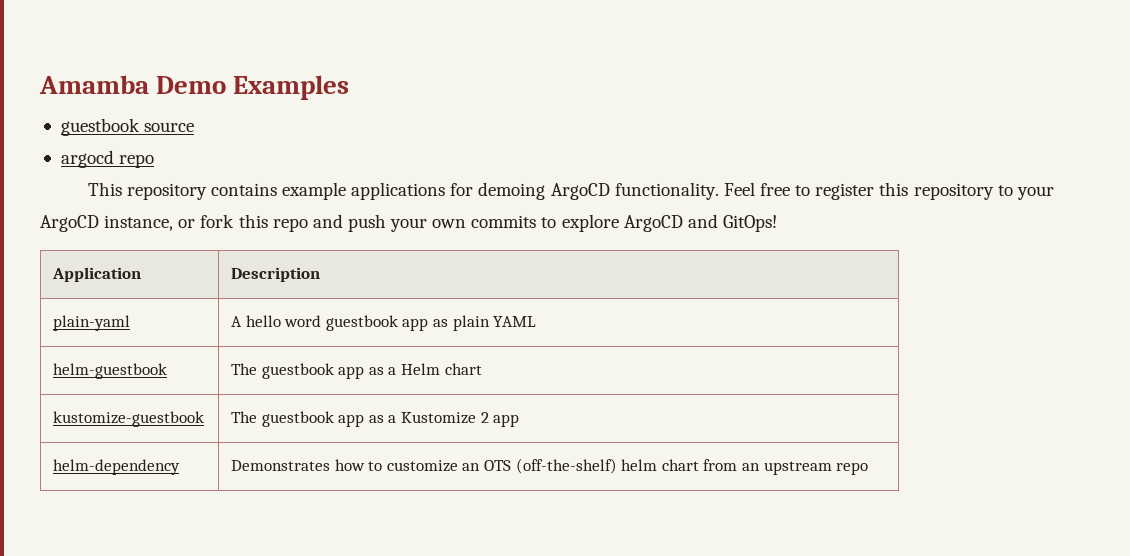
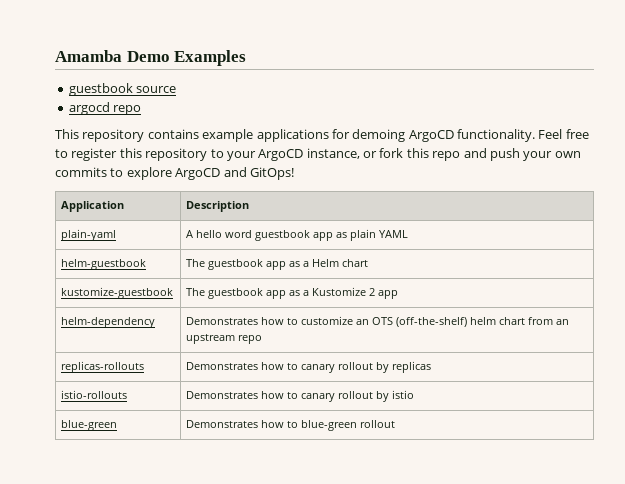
(869, 468) none -> [61,361,145,373] [186,361,432,373] [61,390,128,399] [186,390,415,402] [61,420,118,431] [186,420,396,431] // replicas-rollouts | Demonstrates how to canary rollout by replicas // istio-rollouts | Demonstrates how to canary rollout by istio // blue-green | Demonstrates how to blue-green rollout

